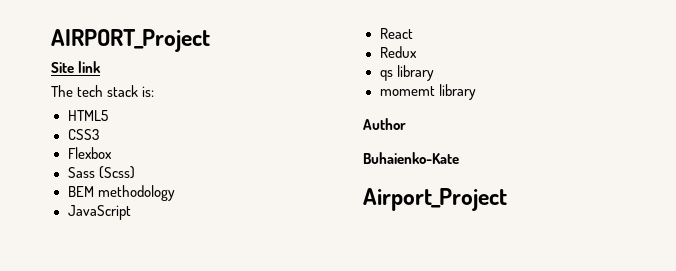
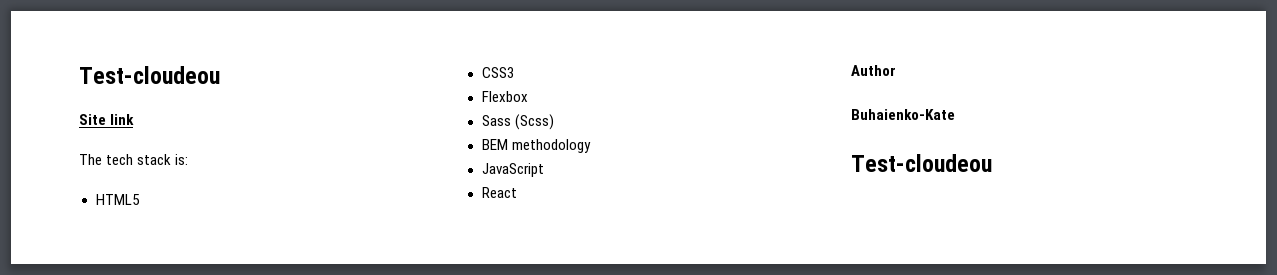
[51,29,210,52] AIRPORT_Project -> [79,66,220,84] Test-cloudeou
[379,46,417,58] [379,65,434,81] [379,84,476,100] // Redux // qs library // momemt library -> (517, 192) none
[363,188,507,211] Airport_Project -> [851,154,992,172] Test-cloudeou

